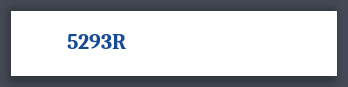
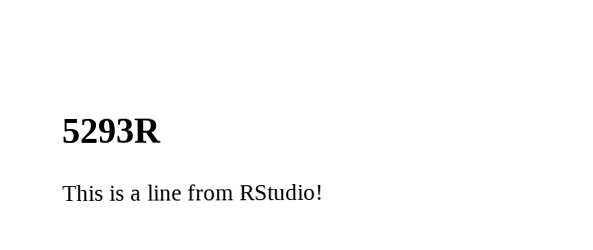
(126, 41) none -> [62,183,325,202] // This is a line from RStudio!

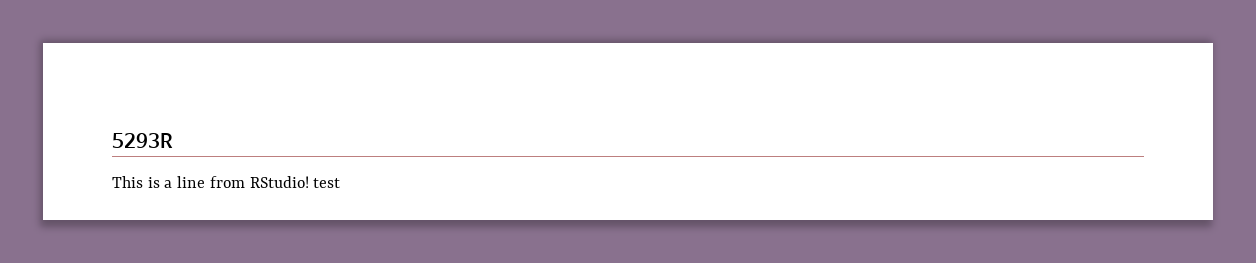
(325, 192) none -> [313,178,341,188] test

